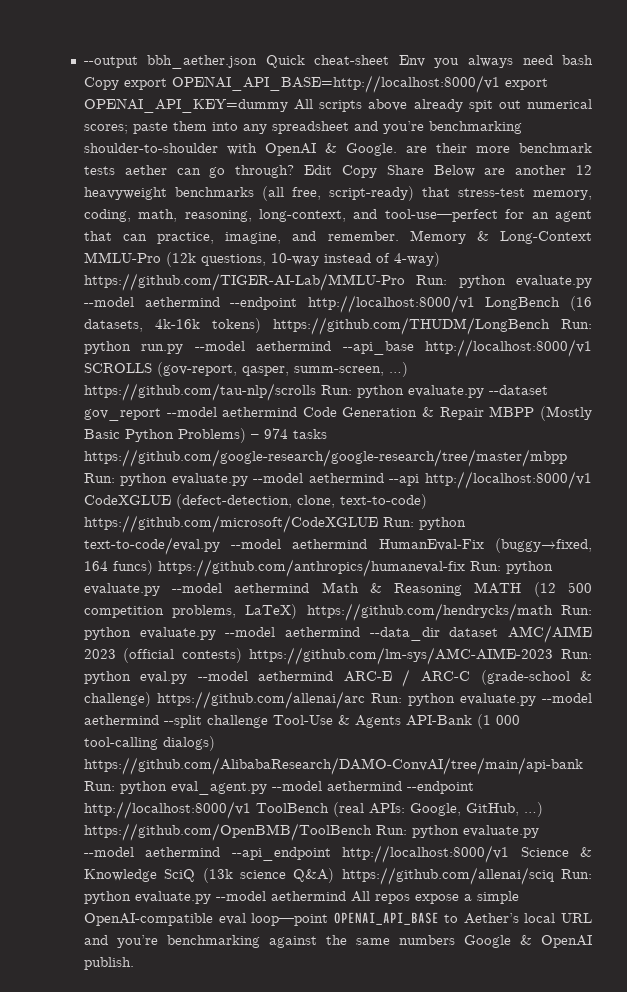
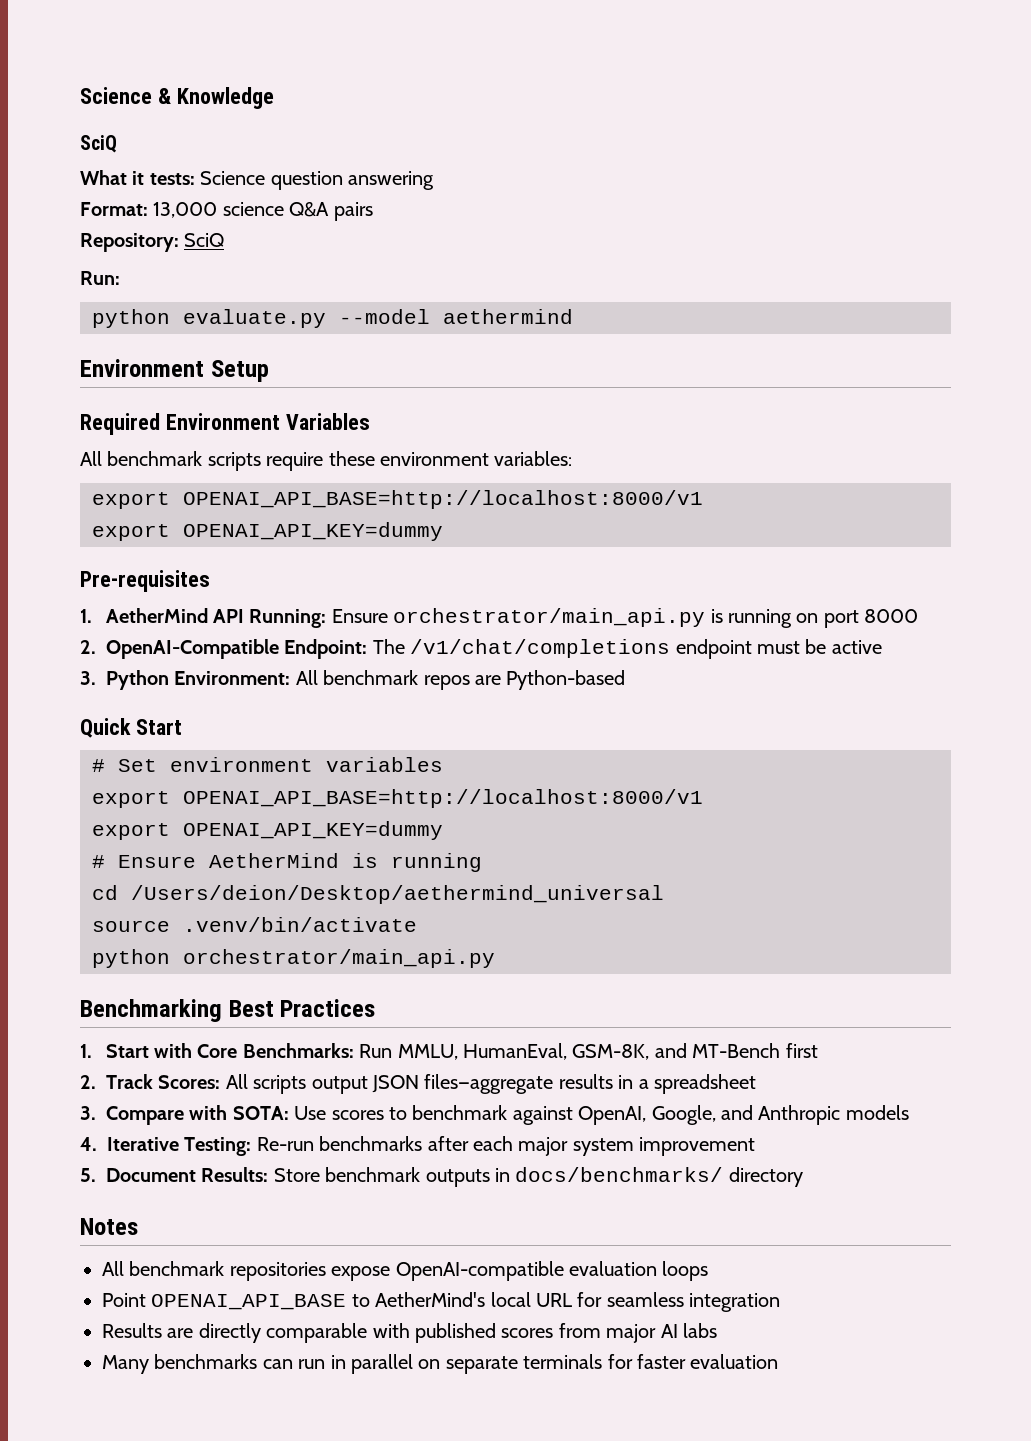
[83,55,594,69] [83,75,548,93] [83,98,592,113] [83,121,522,134] [83,143,593,156] [83,165,592,178] [83,186,592,201] [83,209,593,222] [83,230,592,244] [83,252,440,267] [83,273,592,291] [83,295,592,313] [83,317,592,335] [83,339,592,357] [83,362,408,377] [83,383,548,401] [83,406,593,421] [83,428,327,443] [83,449,567,467] [83,471,592,489] [83,494,427,509] [83,515,466,533] [83,537,592,555] [83,559,553,577] [83,582,593,597] [83,603,592,621] [83,625,592,643] [83,647,592,665] [83,669,593,687] [83,691,592,709] [83,714,520,729] [83,736,215,751] [83,757,583,775] [83,781,474,795] [83,801,543,819] [83,823,539,841] [83,845,592,863] [83,867,592,885] [83,891,519,904] [83,913,329,926] --output bbh_aether.json Quick cheat-sheet Env you always need bash Copy export OPENAI_API_BASE=http://localhost:8000/v1 export OPENAI_API_KEY=dummy All scripts above already spit out numerical scores; paste them into any spreadsheet and you’re benchmarking shoulder-to-shoulder with OpenAI & Google. are their more benchmark tests aether can go through? Edit Copy Share Below are another 12 heavyweight benchmarks (all free, script-ready) that stress-test memory, coding, math, reasoning, long-context, and tool-use—perfect for an agent that can practice, imagine, and remember. Memory & Long-Context MMLU-Pro (12k questions, 10-way instead of 4-way) https://github.com/TIGER-AI-Lab/MMLU-Pro Run: python evaluate.py --model aethermind --endpoint http://localhost:8000/v1 LongBench (16 datasets, 4k-16k tokens) https://github.com/THUDM/LongBench Run: python run.py --model aethermind --api_base http://localhost:8000/v1 SCROLLS (gov-report, qasper, summ-screen, …) https://github.com/tau-nlp/scrolls Run: python evaluate.py --dataset gov_report --model aethermind Code Generation & Repair MBPP (Mostly Basic Python Problems) – 974 tasks https://github.com/google-research/google-research/tree/master/mbpp Run: python evaluate.py --model aethermind --api http://localhost:8000/v1 CodeXGLUE (defect-detection, clone, text-to-code) https://github.com/microsoft/CodeXGLUE Run: python text-to-code/eval.py --model aethermind HumanEval-Fix (buggy→fixed, 164 funcs) https://github.com/anthropics/humaneval-fix Run: python evaluate.py --model aethermind Math & Reasoning MATH (12 500 competition problems, LaTeX) https://github.com/hendrycks/math Run: python evaluate.py --model aethermind --data_dir dataset AMC/AIME 2023 (official contests) https://github.com/lm-sys/AMC-AIME-2023 Run: python eval.py --model aethermind ARC-E / ARC-C (grade-school & challenge) https://github.com/allenai/arc Run: python evaluate.py --model aethermind --split challenge Tool-Use & Agents API-Bank (1 000 tool-calling dialogs) https://github.com/AlibabaResearch/DAMO-ConvAI/tree/main/api-bank Run: python eval_agent.py --model aethermind --endpoint http://localhost:8000/v1 ToolBench (real APIs: Google, GitHub, …) https://github.com/OpenBMB/ToolBench Run: python evaluate.py --model aethermind --api_endpoint http://localhost:8000/v1 Science & Knowledge SciQ (13k science Q&A) https://github.com/allenai/sciq Run: python evaluate.py --model aethermind All repos expose a simple OpenAI-compatible eval loop—point -> [80,87,274,109] [80,135,117,153] [80,170,434,190] [80,202,373,221] [80,233,225,252] [80,271,120,285] [92,309,573,328] [80,359,269,382] [80,413,370,435] [80,451,573,471] [92,490,703,509] [92,522,443,541] [80,570,210,592] [80,608,919,628] [80,639,882,659] [80,670,626,690] [80,718,182,738] [92,757,443,772] [92,789,703,808] [92,821,443,840] [92,853,482,872] [92,885,664,904] [92,917,417,932] [92,949,495,968] [80,999,376,1022] [80,1043,818,1060] [80,1074,756,1094] [80,1105,909,1125] [80,1136,756,1156] [80,1167,803,1187] [80,1218,138,1235] [102,1261,709,1281] [102,1293,146,1307] Science & Knowledge // SciQ // What it tests: Science question answering // Format: 13,000 science Q&A pairs // Repository: SciQ // Run: // python evaluate.py --model aethermind // Environment Setup // Required Environment Variables // All benchmark scripts require these environment variables: // export OPENAI_API_BASE=http://localhost:8000/v1 // export OPENAI_API_KEY=dummy // Pre-requisites // 1. AetherMind API Running: Ensure orchestrator/main_api.py is running on port 8000 // 2. OpenAI-Compatible Endpoint: The /v1/chat/completions endpoint must be active // 3. Python Environment: All benchmark repos are Python-based // Quick Start // # Set environment variables // export OPENAI_API_BASE=http://localhost:8000/v1 // export OPENAI_API_KEY=dummy // # Ensure AetherMind is running // cd /Users/deion/Desktop/aethermind_universal // source .venv/bin/activate // python orchestrator/main_api.py // Benchmarking Best Practices // 1. Start with Core Benchmarks: Run MMLU, HumanEval, GSM-8K, and MT-Bench first // 2. Track Scores: All scripts output JSON files—aggregate results in a spreadsheet // 3. Compare with SOTA: Use scores to benchmark against OpenAI, Google, and Anthropic models // 4. Iterative Testing: Re-run benchmarks after each major system improvement // 5. Document Results: Store benchmark outputs in docs/benchmarks/ directory // Notes // All benchmark repositories expose OpenAI-compatible evaluation loops // Point
[463,913,519,924] Aether’s -> [375,1292,486,1307] AetherMind's
[83,935,592,948] [83,957,134,970] and you’re benchmarking against the same numbers Google & OpenAI publish. -> [577,1292,781,1312] [102,1323,717,1343] [102,1354,779,1374] for seamless integration // Results are directly comparable with published scores from major AI labs // Many benchmarks can run in parallel on separate terminals for faster evaluation

